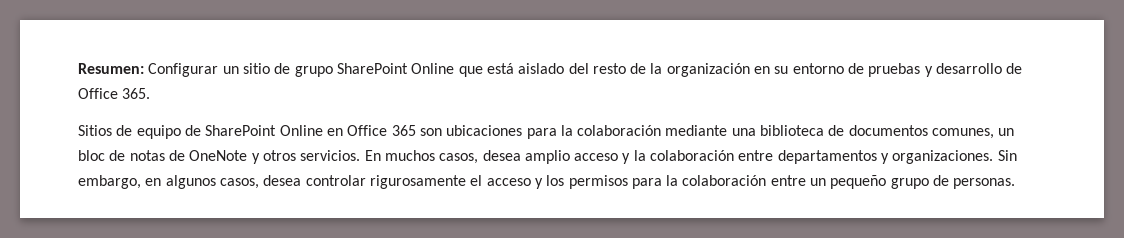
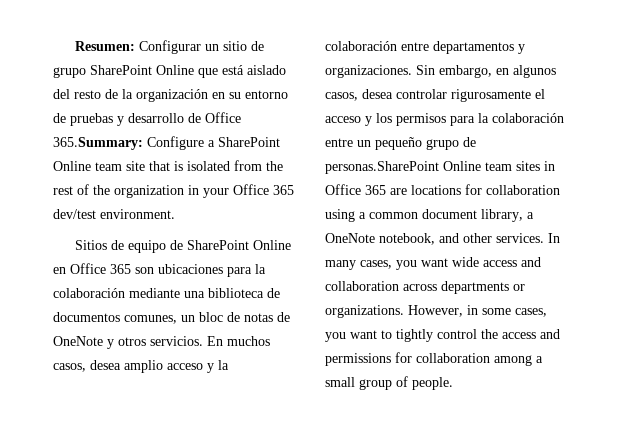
[122,88,151,99] 365. -> [53,136,280,150] [53,160,283,171] [53,184,294,198] [53,209,175,219] 365.Summary: Configure a SharePoint Online team site that is isolated from the rest of the organization in your Office 365 dev/test environment.
[953,178,1016,189] personas. -> [325,161,555,174] [325,184,560,195] [325,209,534,222] [325,233,560,245] [325,257,541,270] [325,281,525,294] [325,305,547,318] [325,329,560,342] [325,352,543,366] [325,376,453,390] personas.SharePoint Online team sites in Office 365 are locations for collaboration using a common document library, a OneNote notebook, and other services. In many cases, you want wide access and collaboration across departments or organizations. However, in some cases, you want to tightly control the access and permissions for collaboration among a small group of people.

